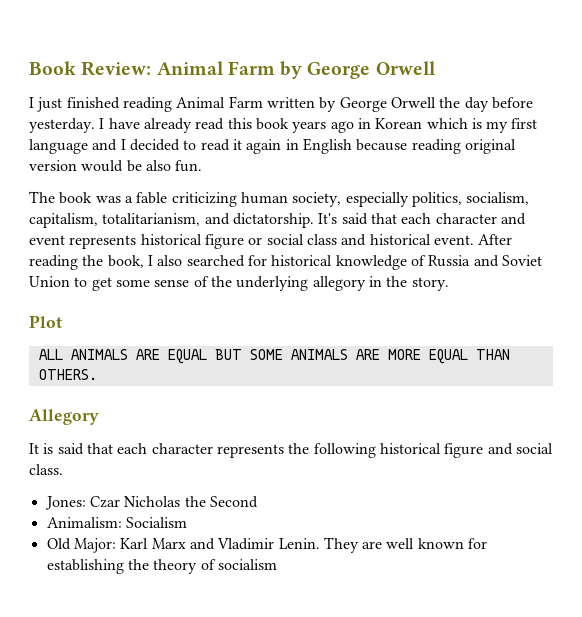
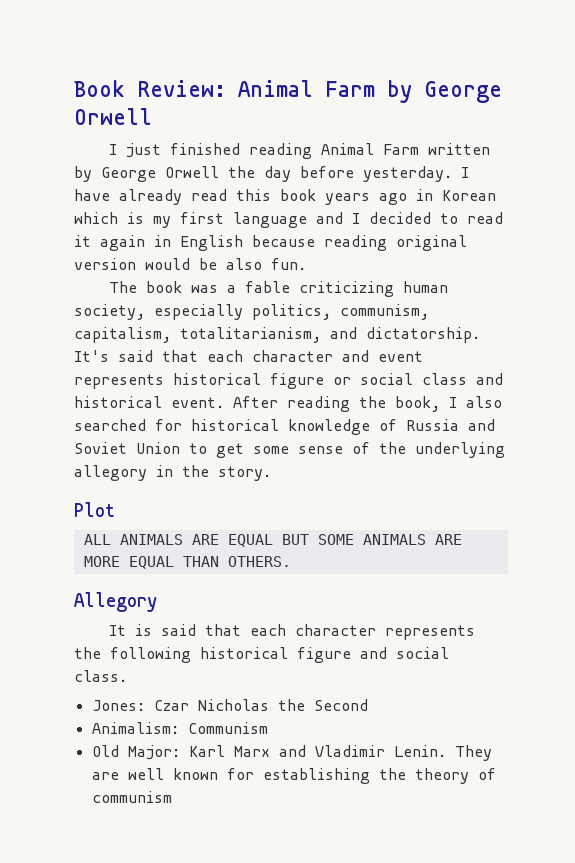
[466,192,530,205] socialism, -> [340,304,429,320] communism,
[125,517,187,528] Socialism -> [187,722,268,734] Communism
[217,559,277,570] socialism -> [91,791,172,803] communism

